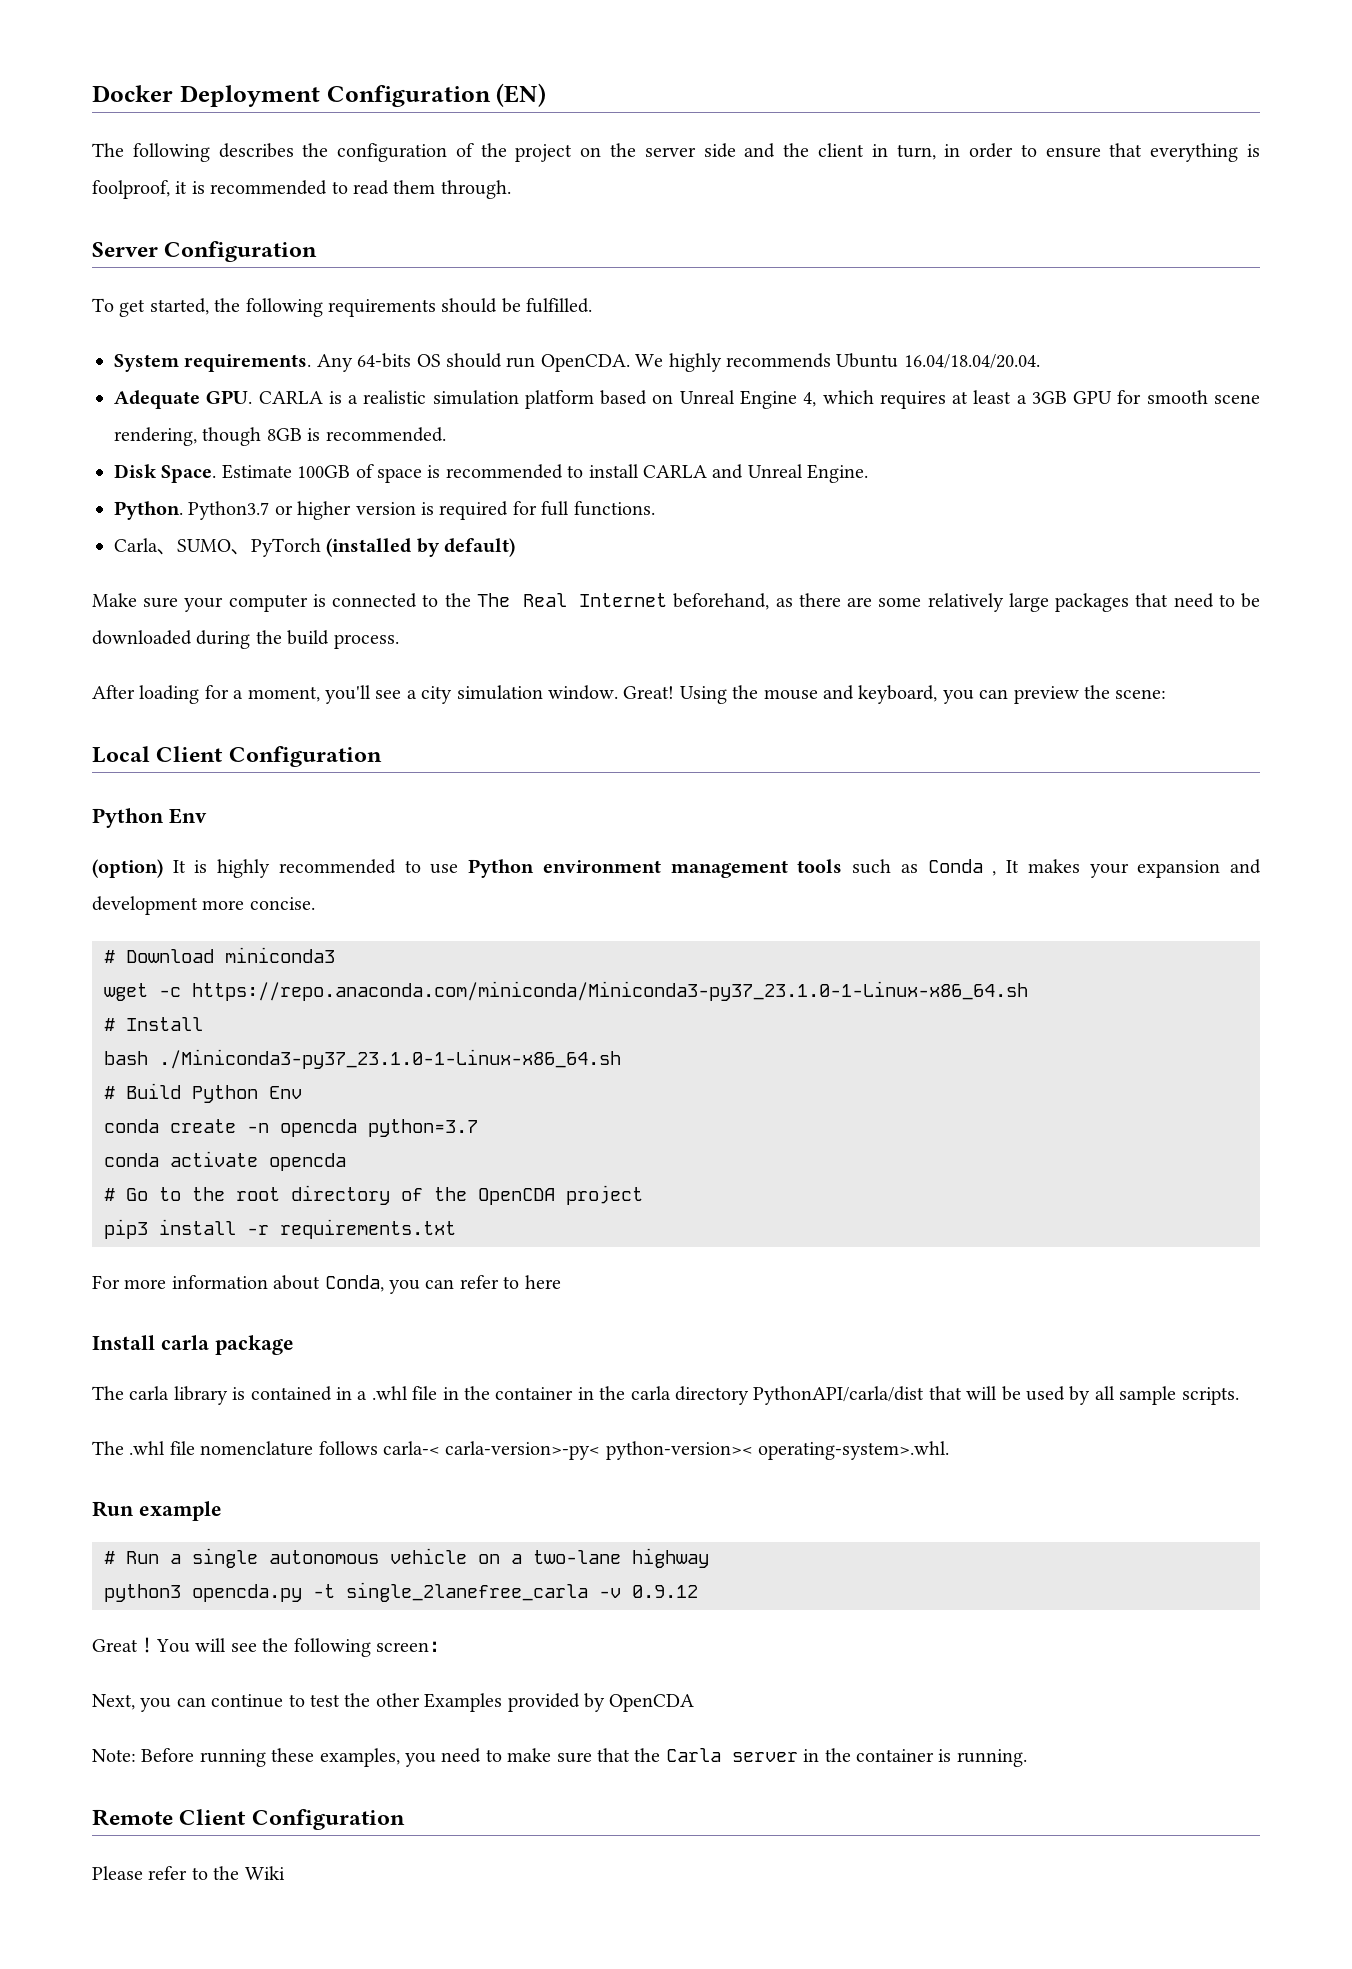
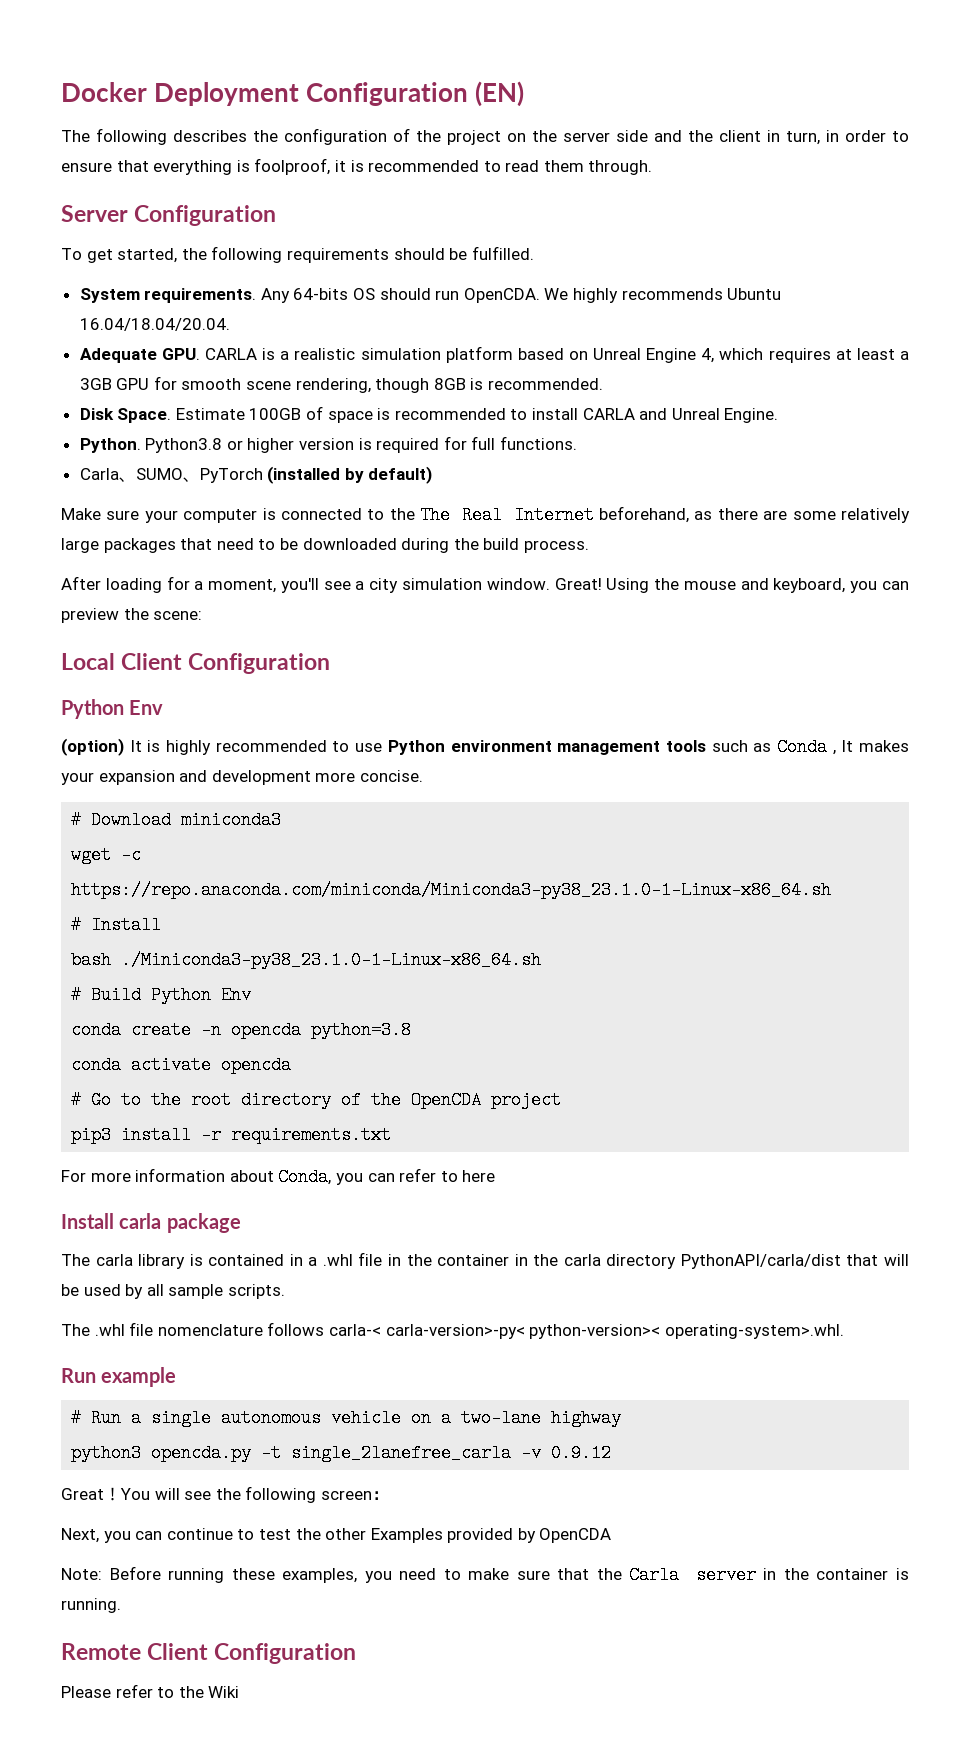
[188,501,270,520] Python3.7 -> [145,438,223,453] Python3.8
[192,981,1028,1001] https://repo.anaconda.com/miniconda/Miniconda3-py37_23.1.0-1-Linux-x86_64.sh -> [71,881,832,899] https://repo.anaconda.com/miniconda/Miniconda3-py38_23.1.0-1-Linux-x86_64.sh
[159,1049,621,1069] ./Miniconda3-py37_23.1.0-1-Linux-x86_64.sh -> [121,951,542,969] ./Miniconda3-py38_23.1.0-1-Linux-x86_64.sh
[368,1119,478,1137] python=3.7 -> [311,1021,412,1039] python=3.8

